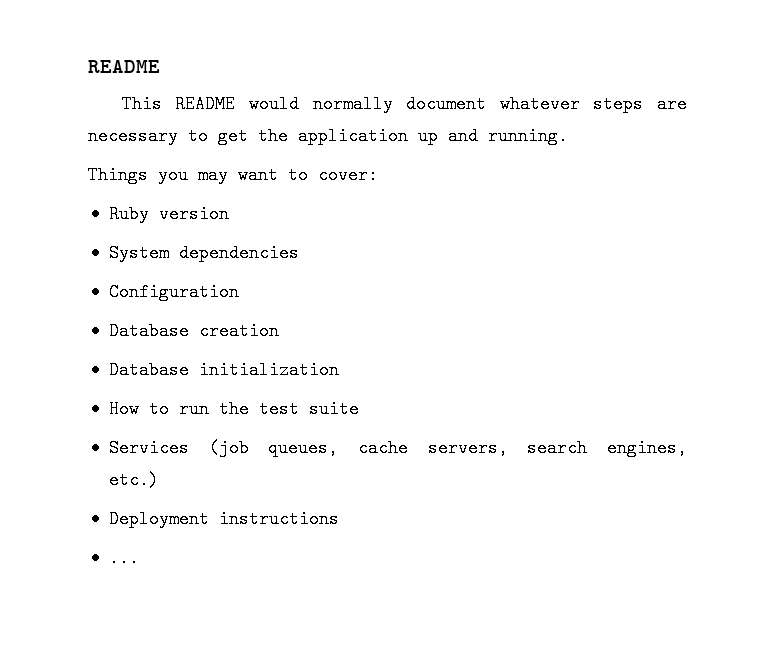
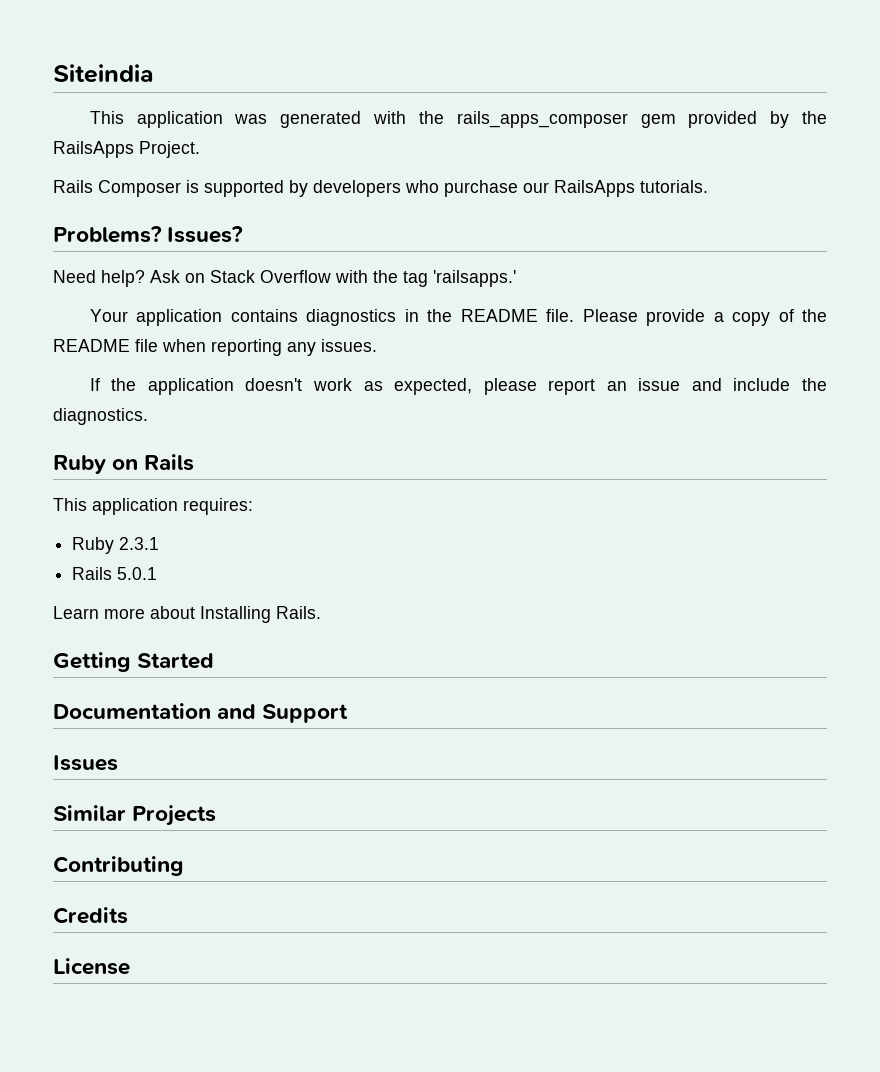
[88,60,160,73] [121,95,687,113] [88,127,568,145] [88,166,378,184] [108,205,229,223] [108,244,299,262] [108,283,239,301] [108,322,279,340] [108,361,339,379] [108,400,359,418] [108,439,687,457] [108,471,159,489] [108,510,339,528] [108,549,139,567] README // This README would normally document whatever steps are necessary to get the application up and running. // Things you may want to cover: // Ruby version // System dependencies // Configuration // Database creation // Database initialization // How to run the test suite // Services (job queues, cache servers, search engines, etc.) // Deployment instructions // ... -> [53,64,153,83] [89,111,827,128] [53,141,200,158] [53,180,708,197] [53,226,244,243] [53,270,516,287] [89,309,827,326] [53,339,377,356] [89,378,827,395] [53,408,148,425] [53,454,195,474] [53,498,253,515] [72,537,160,554] [72,567,158,580] [53,606,321,623] [53,652,215,672] [53,703,349,723] [53,755,118,771] [53,805,217,826] [53,856,184,876] [53,907,128,924] [53,958,130,975] Siteindia // This application was generated with the rails_apps_composer gem provided by the RailsApps Project. // Rails Composer is supported by developers who purchase our RailsApps tutorials. // Problems? Issues? // Need help? Ask on Stack Overflow with the tag 'railsapps.' // Your application contains diagnostics in the README file. Please provide a copy of the README file when reporting any issues. // If the application doesn't work as expected, please report an issue and include the diagnostics. // Ruby on Rails // This application requires: // Ruby 2.3.1 // Rails 5.0.1 // Learn more about Installing Rails. // Getting Started // Documentation and Support // Issues // Similar Projects // Contributing // Credits // License

